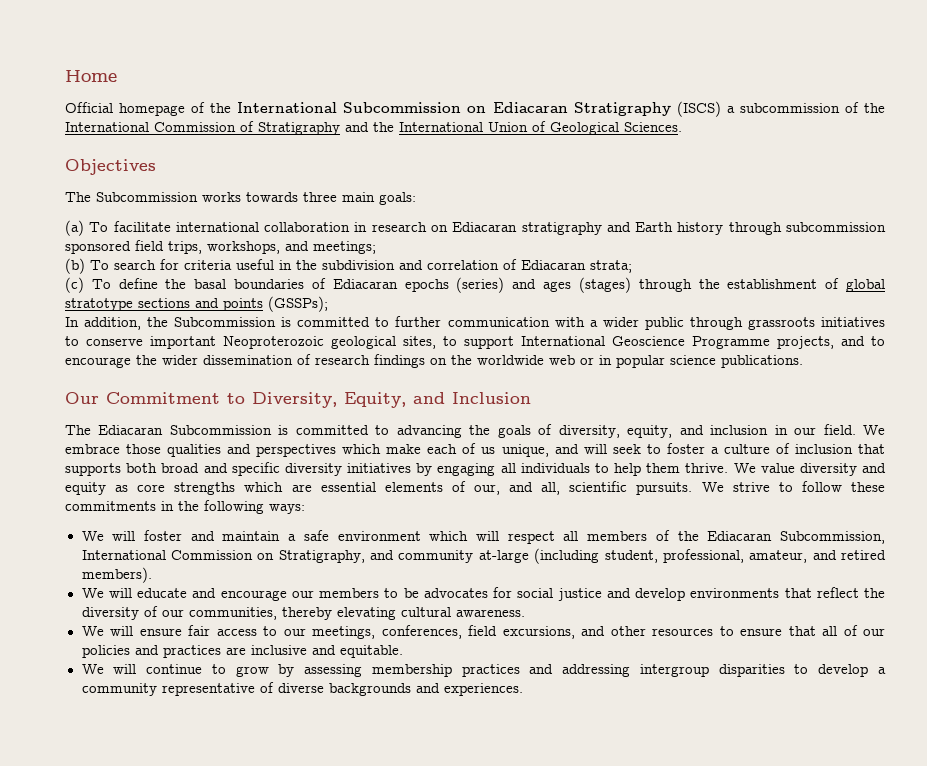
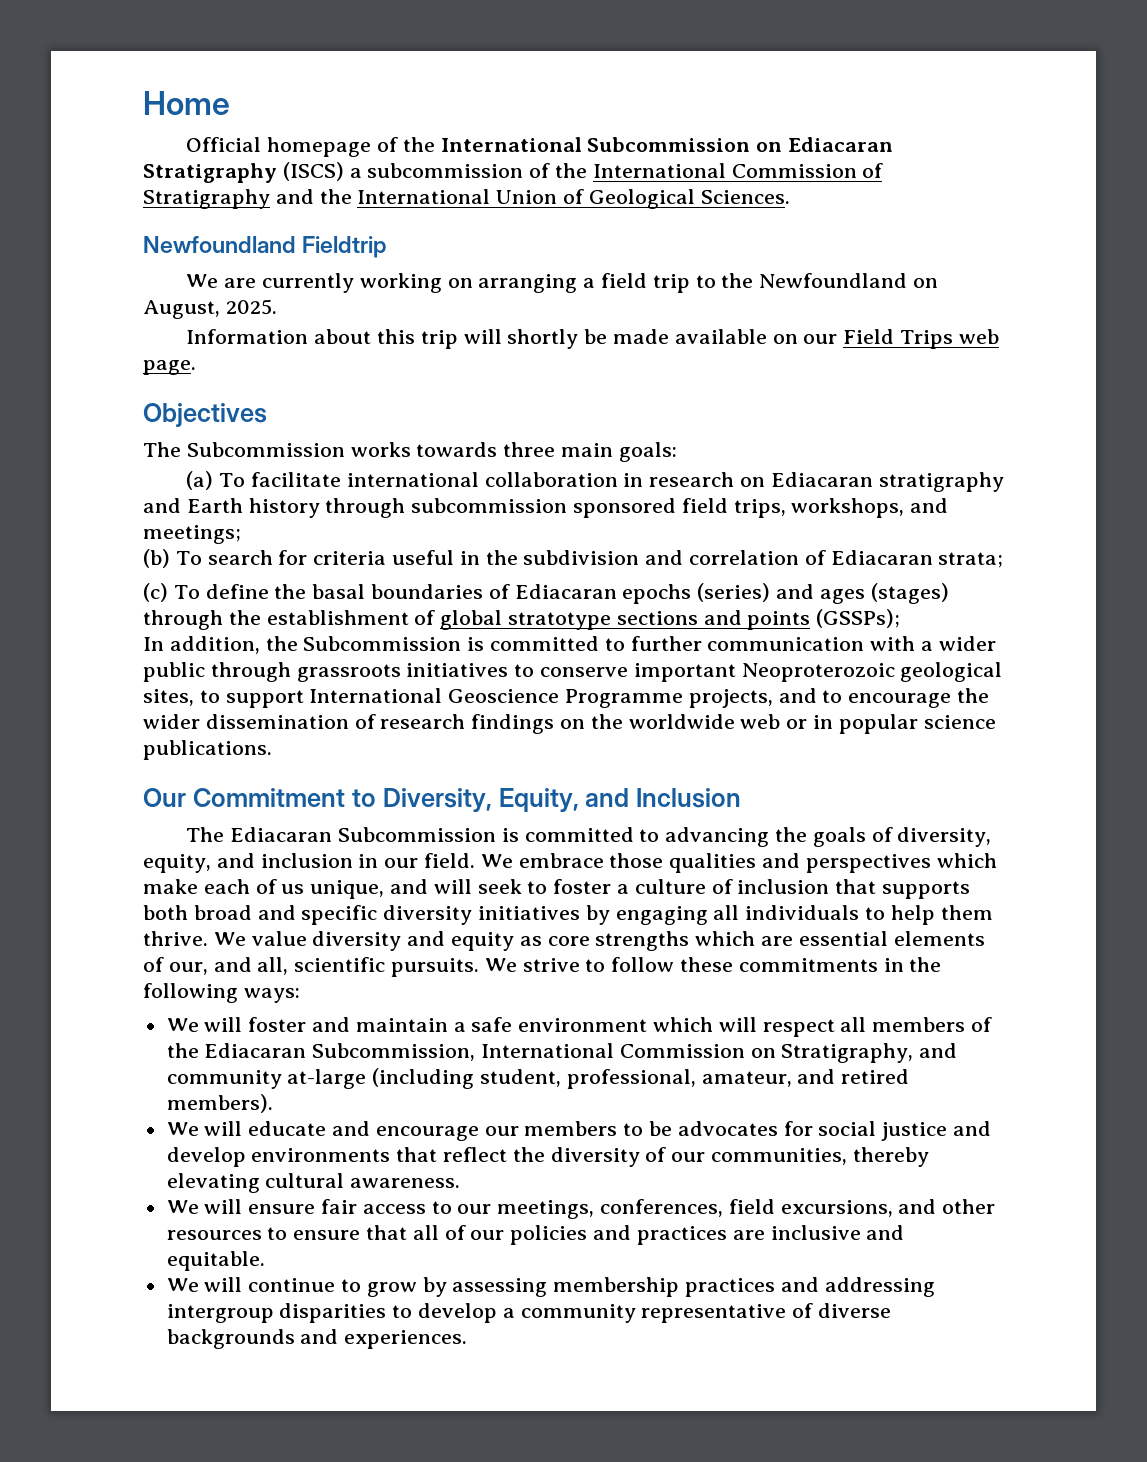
(682, 127) none -> [143,236,388,258] [186,273,939,293] [143,299,277,319] [186,329,999,349] [143,360,196,375] // Newfoundland Fieldtrip // We are currently working on arranging a field trip to the Newfoundland on August, 2025. // Information about this trip will shortly be made available on our Field Trips web page.

